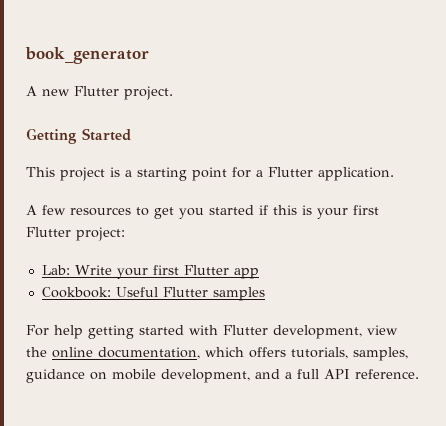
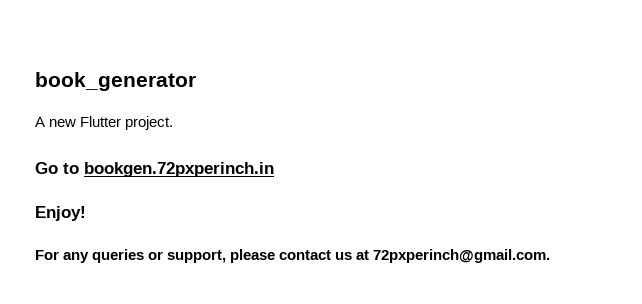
[26,128,131,144] [26,167,394,181] [26,205,379,219] [26,227,125,241] [41,265,259,279] [41,287,265,301] [26,325,398,339] [26,347,408,361] [26,369,419,383] Getting Started // This project is a starting point for a Flutter application. // A few resources to get you started if this is your first Flutter project: // Lab: Write your first Flutter app // Cookbook: Useful Flutter samples // For help getting started with Flutter development, view the online documentation, which offers tutorials, samples, guidance on mobile development, and a full API reference. -> [35,162,274,177] [35,206,86,221] [35,249,551,263] Go to bookgen.72pxperinch.in // Enjoy! // For any queries or support, please contact us at 72pxperinch@gmail.com.

